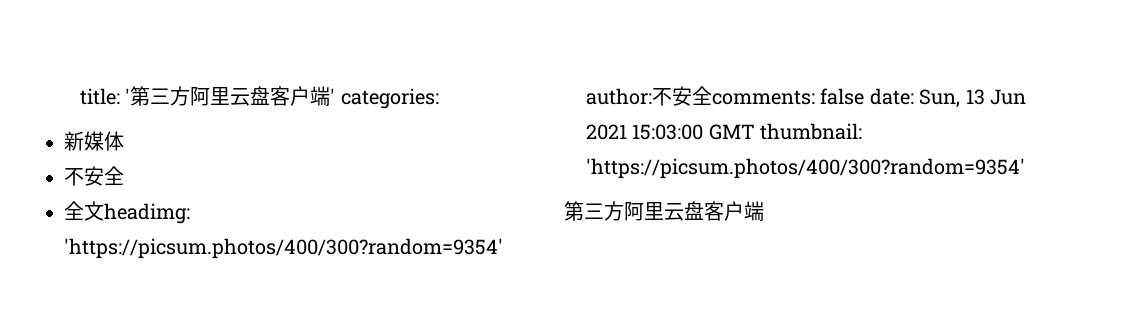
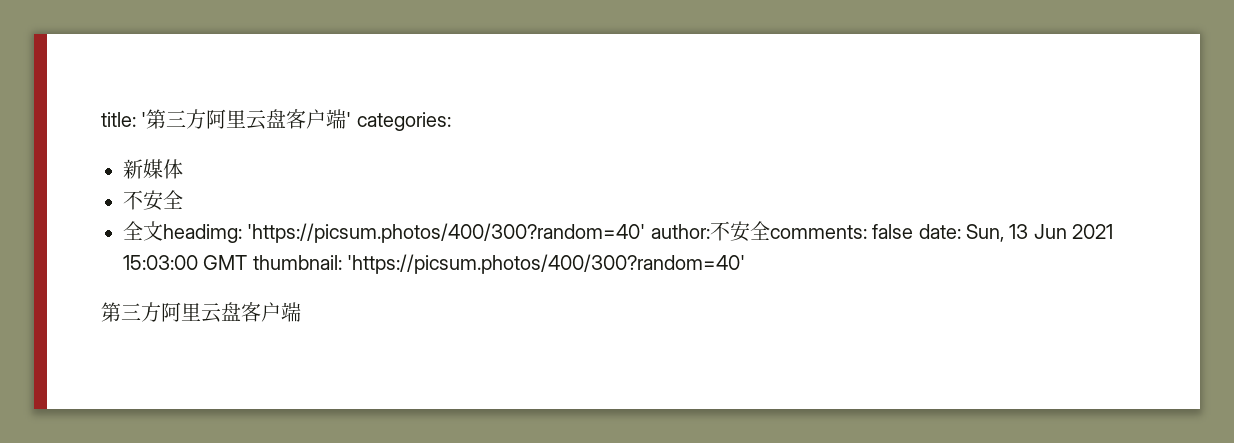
[64,238,503,259] 'https://picsum.photos/400/300?random=9354' -> [247,223,646,243] 'https://picsum.photos/400/300?random=40'
[586,158,1025,179] 'https://picsum.photos/400/300?random=9354' -> [347,254,746,274] 'https://picsum.photos/400/300?random=40'

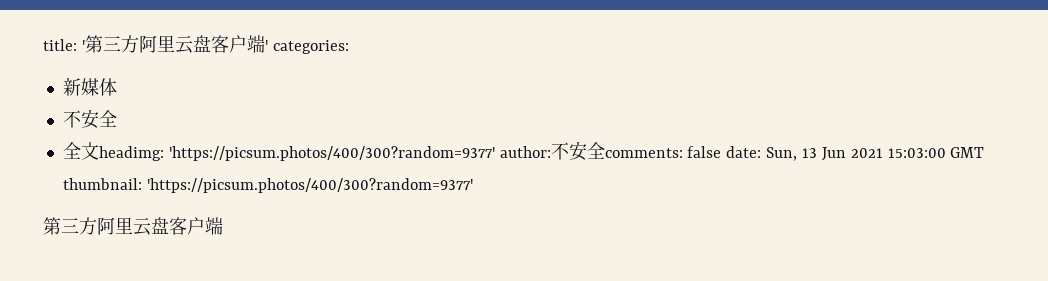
[247,223,646,243] 'https://picsum.photos/400/300?random=40' -> [168,146,495,161] 'https://picsum.photos/400/300?random=9377'
[347,254,746,274] 'https://picsum.photos/400/300?random=40' -> [146,178,473,193] 'https://picsum.photos/400/300?random=9377'

